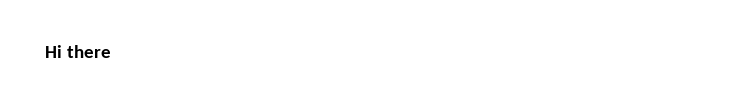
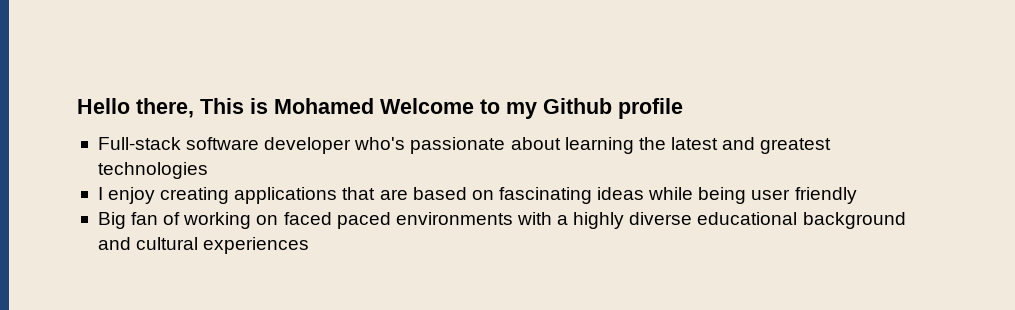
[45,45,112,58] Hi there -> [77,98,683,119] [97,137,832,154] [97,162,208,179] [97,187,857,204] [97,212,906,229] [97,237,310,254] Hello there, This is Mohamed Welcome to my Github profile // Full-stack software developer who's passionate about learning the latest and greatest technologies // I enjoy creating applications that are based on fascinating ideas while being user friendly // Big fan of working on faced paced environments with a highly diverse educational background and cultural experiences

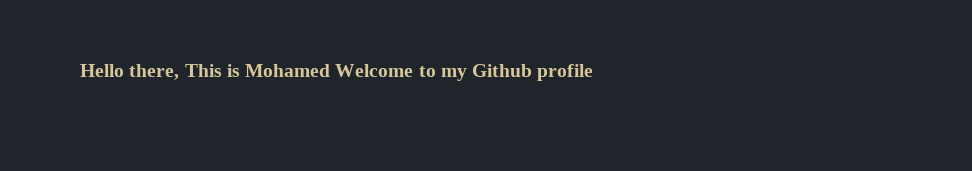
[97,137,832,154] [97,162,208,179] [97,187,857,204] [97,212,906,229] [97,237,310,254] // Full-stack software developer who's passionate about learning the latest and greatest technologies // I enjoy creating applications that are based on fascinating ideas while being user friendly // Big fan of working on faced paced environments with a highly diverse educational background and cultural experiences -> (594, 72) none

